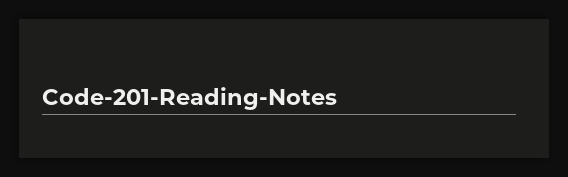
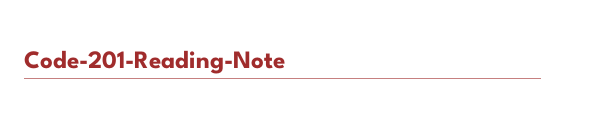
[42,87,337,110] Code-201-Reading-Notes -> [24,50,285,74] Code-201-Reading-Note

